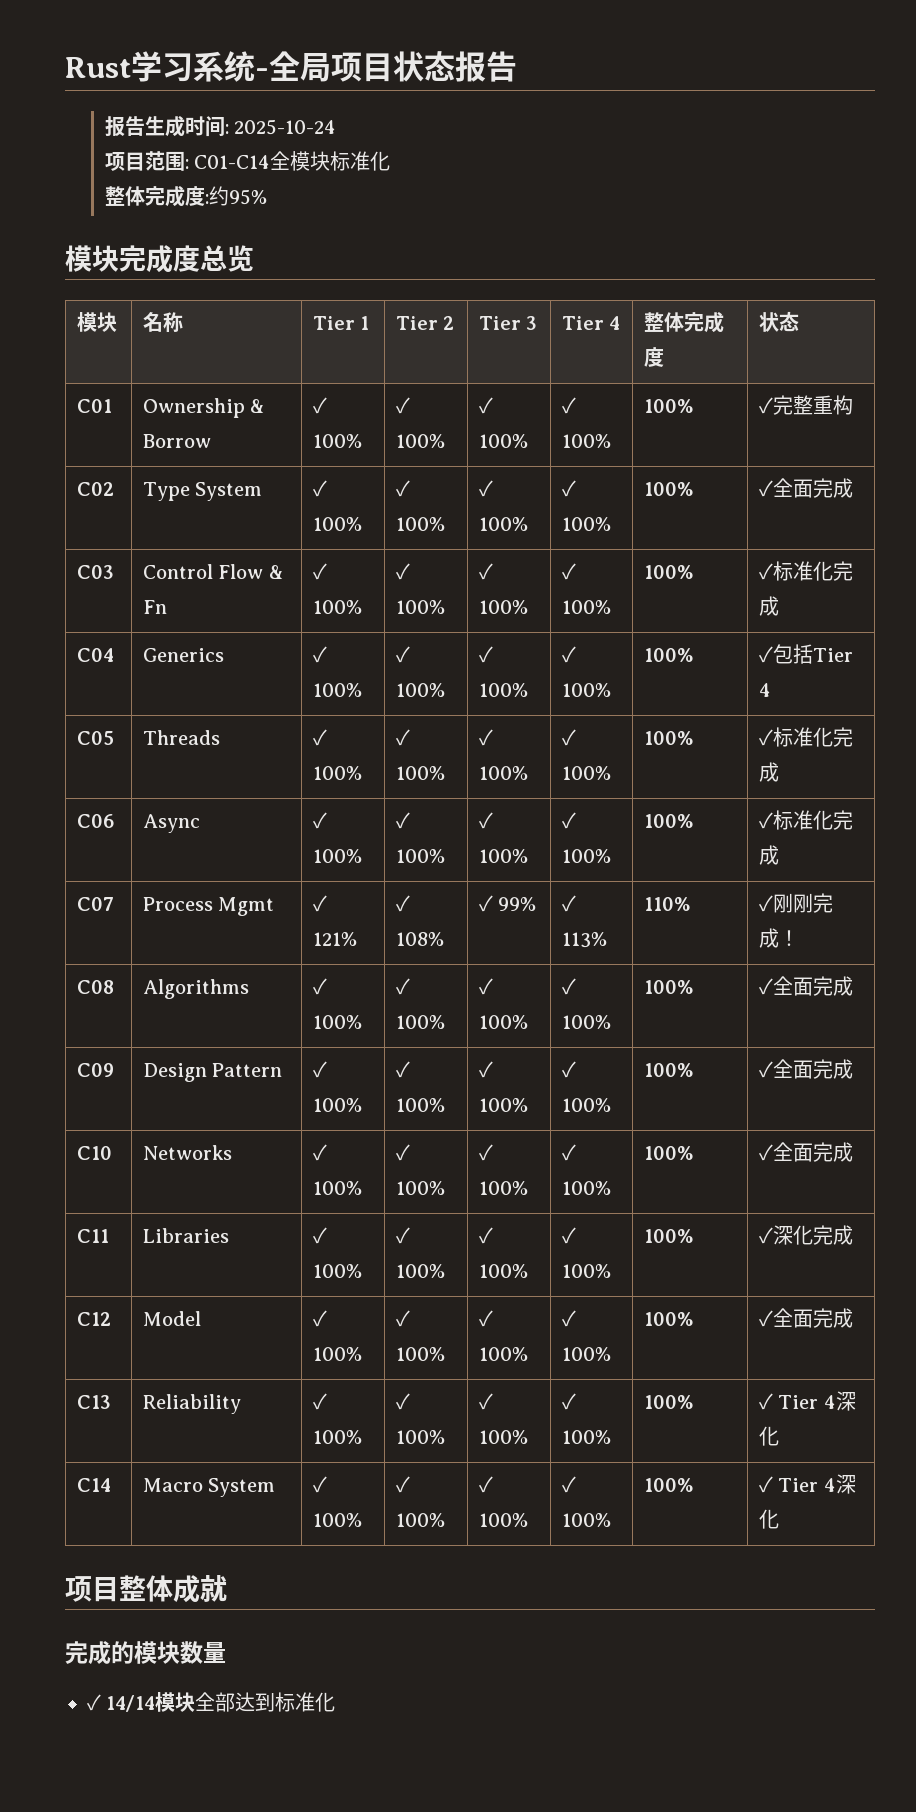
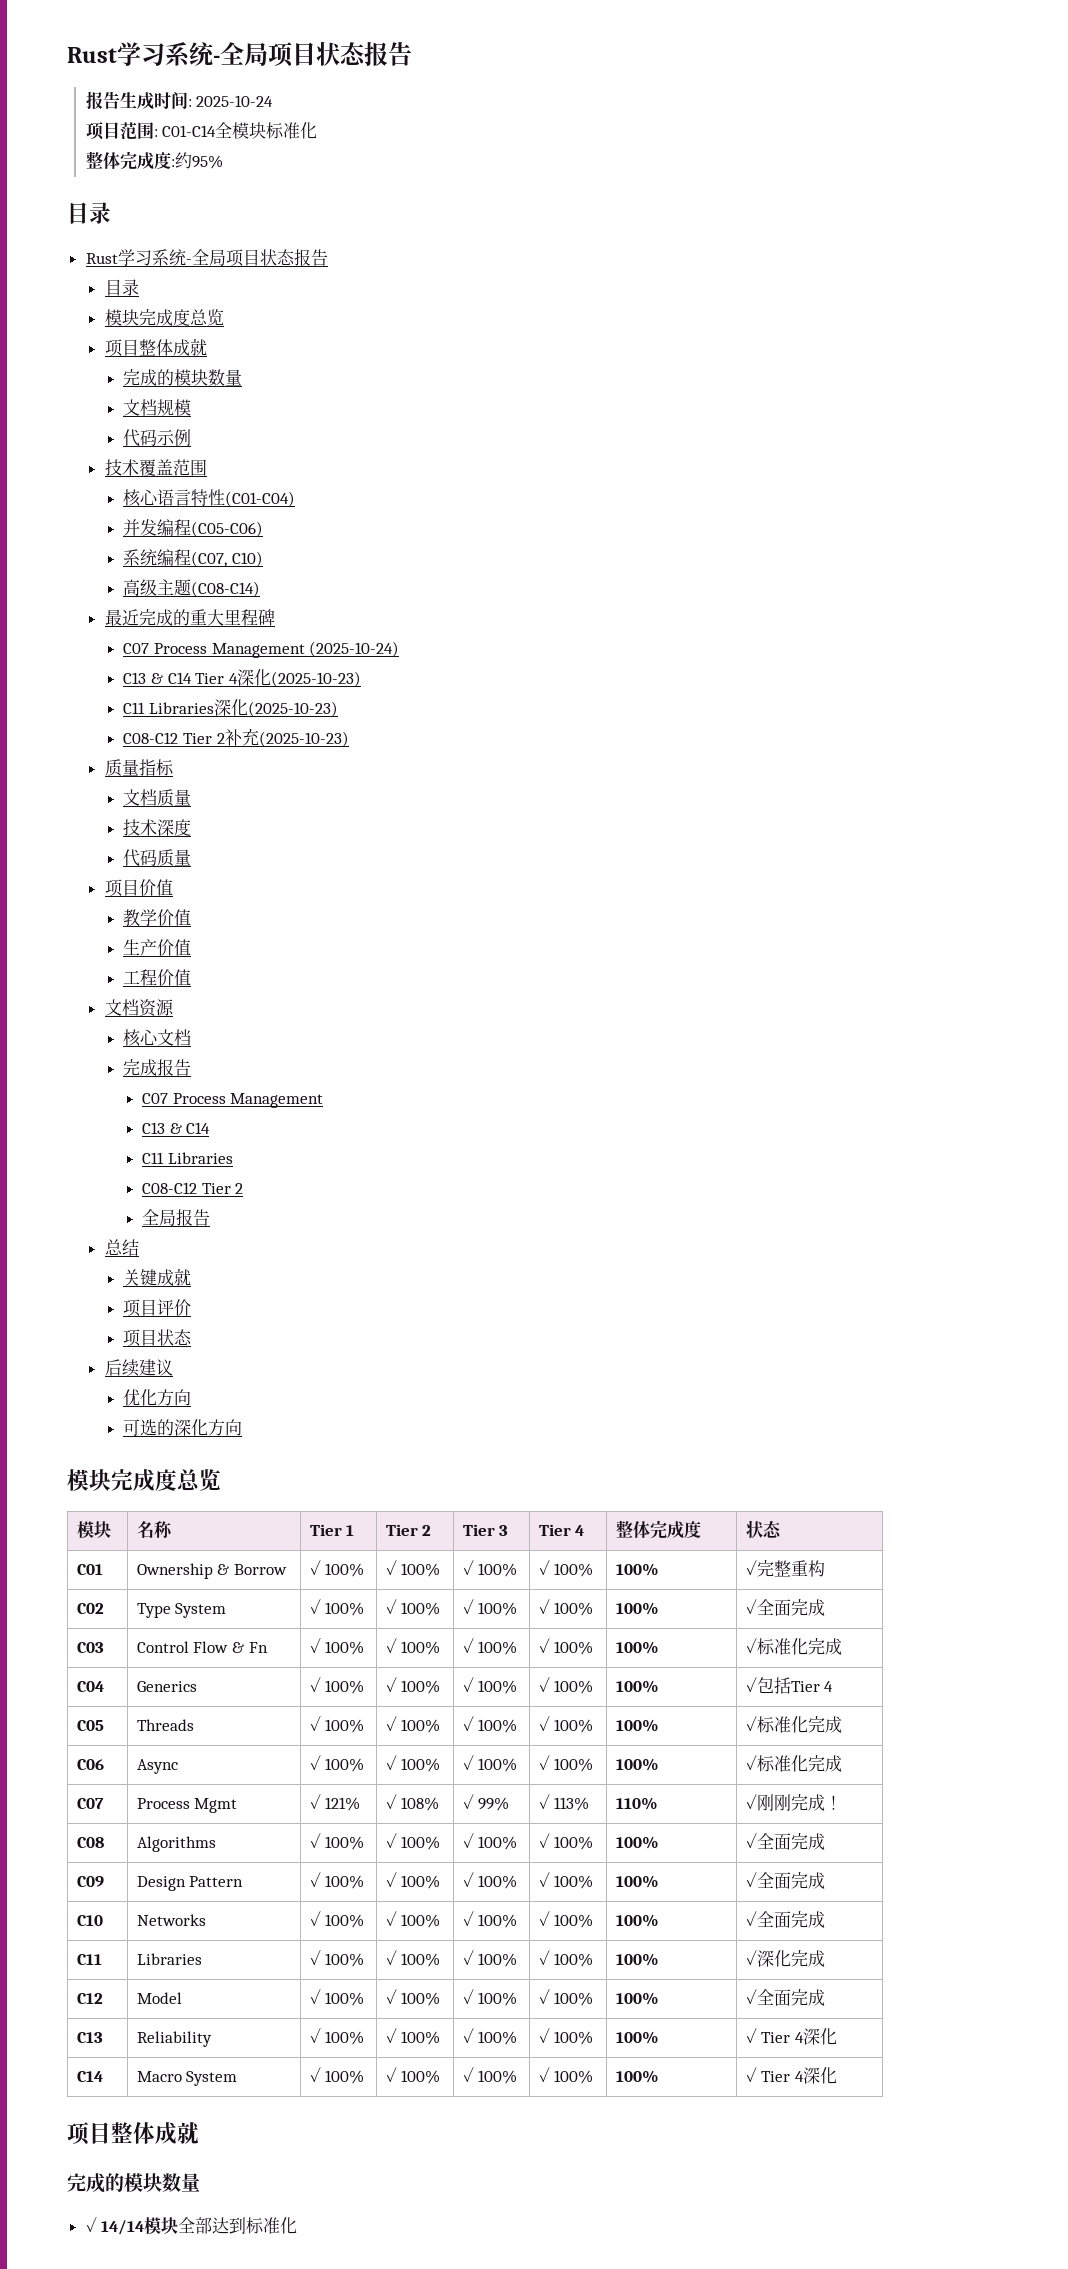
(267, 197) none -> [67,202,111,224] [85,249,328,267] [104,279,139,296] [104,309,224,326] [104,338,207,357] [123,369,243,386] [123,399,192,416] [123,429,192,447] [104,459,207,476] [123,489,296,507] [123,519,264,537] [123,549,263,567] [123,579,261,597] [104,609,275,626] [123,641,400,658] [123,669,361,687] [123,699,338,717] [123,728,349,747] [104,759,174,777] [123,789,192,807] [123,819,192,836] [123,849,192,867] [104,879,173,897] [123,909,192,927] [123,939,192,956] [123,969,192,986] [104,999,174,1017] [123,1029,192,1047] [123,1059,192,1076] [142,1093,324,1108] [142,1122,211,1134] [142,1152,233,1164] [142,1182,244,1194] [142,1209,211,1226] [104,1239,139,1256] [123,1268,192,1286] [123,1299,192,1317] [123,1329,193,1347] [104,1359,173,1377] [123,1389,192,1406] [123,1419,243,1436] // 目录 // Rust学习系统-全局项目状态报告 // 目录 // 模块完成度总览 // 项目整体成就 // 完成的模块数量 // 文档规模 // 代码示例 // 技术覆盖范围 // 核心语言特性(C01-C04) // 并发编程(C05-C06) // 系统编程(C07, C10) // 高级主题(C08-C14) // 最近完成的重大里程碑 // C07 Process Management (2025-10-24) // C13 & C14 Tier 4深化(2025-10-23) // C11 Libraries深化(2025-10-23) // C08-C12 Tier 2补充(2025-10-23) // 质量指标 // 文档质量 // 技术深度 // 代码质量 // 项目价值 // 教学价值 // 生产价值 // 工程价值 // 文档资源 // 核心文档 // 完成报告 // C07 Process Management // C13 & C14 // C11 Libraries // C08-C12 Tier 2 // 全局报告 // 总结 // 关键成就 // 项目评价 // 项目状态 // 后续建议 // 优化方向 // 可选的深化方向

